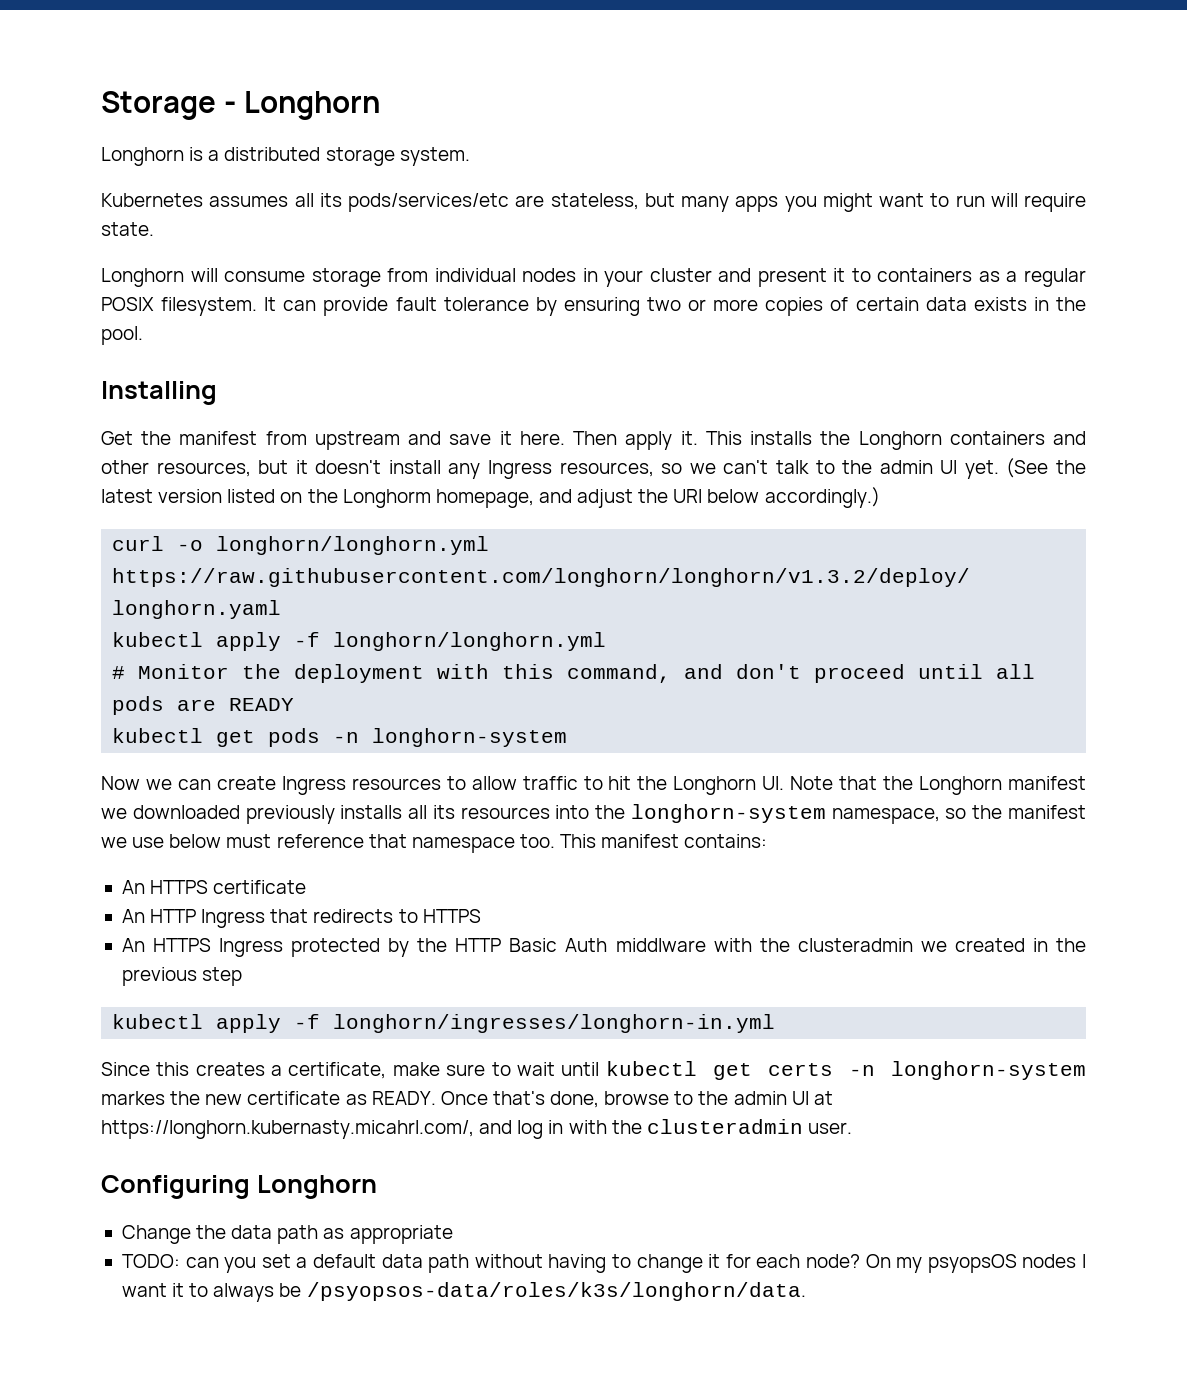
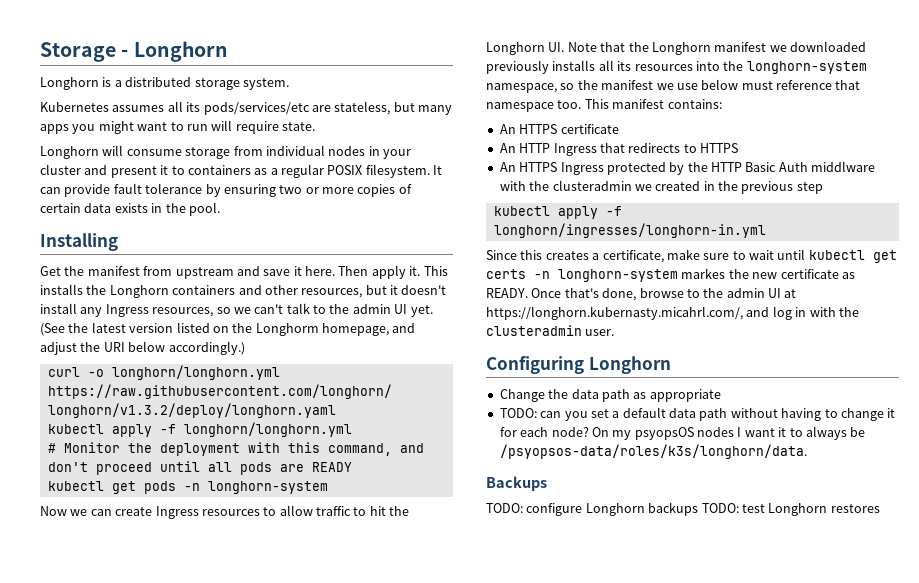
(806, 1291) none -> [486,476,547,491] [486,502,880,516] // Backups // TODO: configure Longhorn backups TODO: test Longhorn restores

